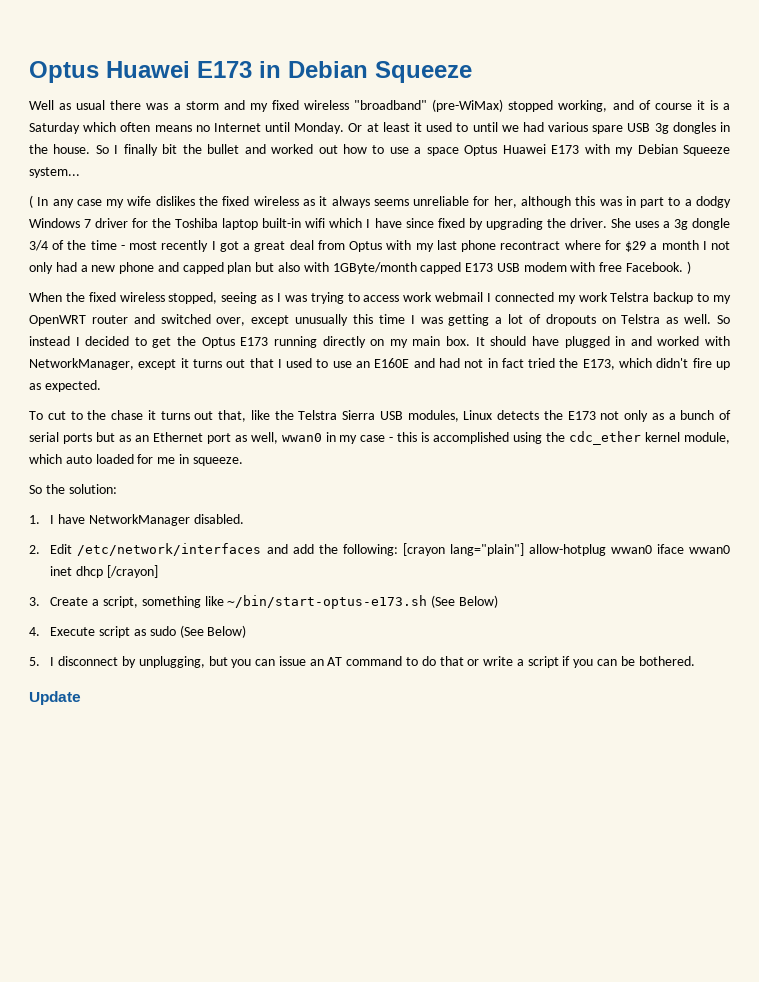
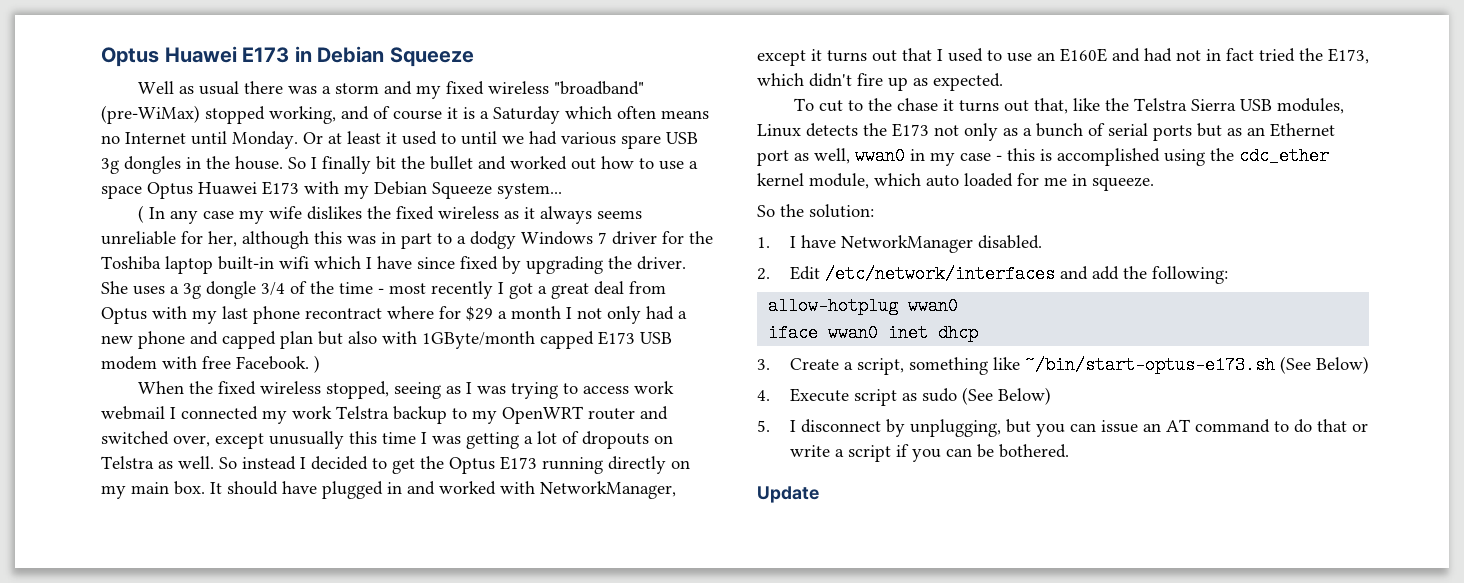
[402,543,524,556] [crayon lang="plain"] -> (1228, 275) //
(652, 549) none -> (959, 306) //
[106,565,158,578] [/crayon] -> (979, 333) none

